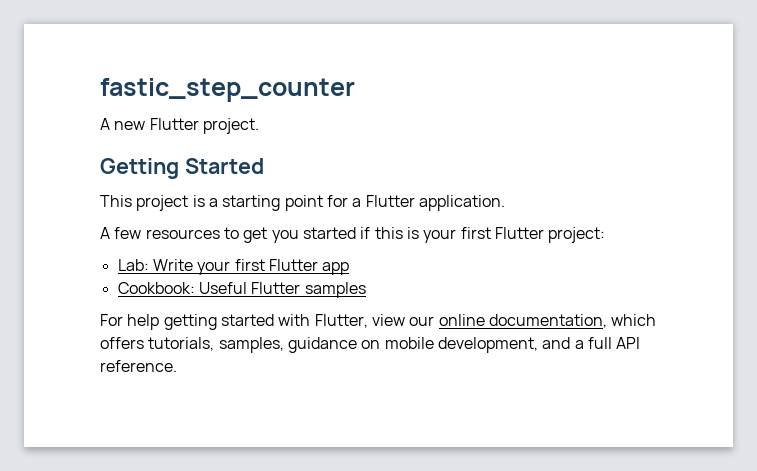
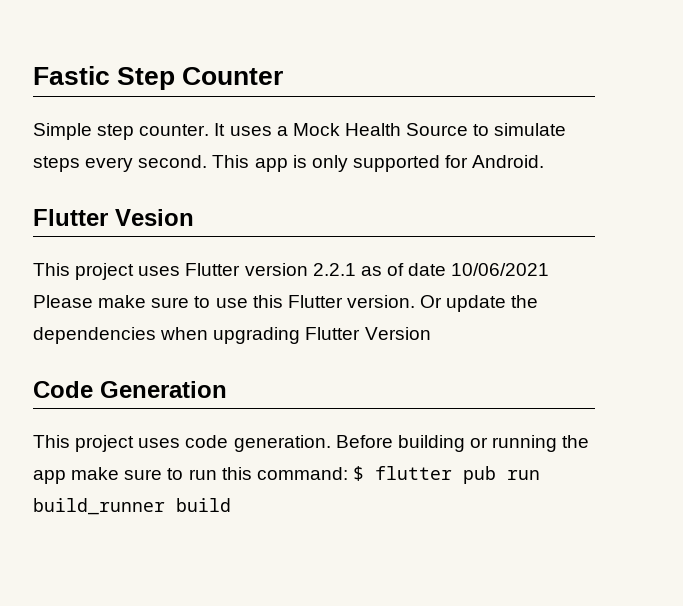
[100,78,355,102] [100,118,259,134] [100,158,264,179] [100,195,505,211] [100,227,606,243] [117,259,350,275] [117,282,366,298] [100,314,657,330] [100,337,641,353] [100,360,177,372] fastic_step_counter // A new Flutter project. // Getting Started // This project is a starting point for a Flutter application. // A few resources to get you started if this is your first Flutter project: // Lab: Write your first Flutter app // Cookbook: Useful Flutter samples // For help getting started with Flutter, view our online documentation, which offers tutorials, samples, guidance on mobile development, and a full API reference. -> [33,66,284,90] [33,123,567,140] [33,155,545,172] [33,209,194,226] [33,263,550,280] [33,295,539,312] [33,327,431,344] [33,381,227,398] [33,435,590,452] [33,466,540,484] [33,498,231,515] Fastic Step Counter // Simple step counter. It uses a Mock Health Source to simulate steps every second. This app is only supported for Android. // Flutter Vesion // This project uses Flutter version 2.2.1 as of date 10/06/2021 Please make sure to use this Flutter version. Or update the dependencies when upgrading Flutter Version // Code Generation // This project uses code generation. Before building or running the app make sure to run this command: $ flutter pub run build_runner build

